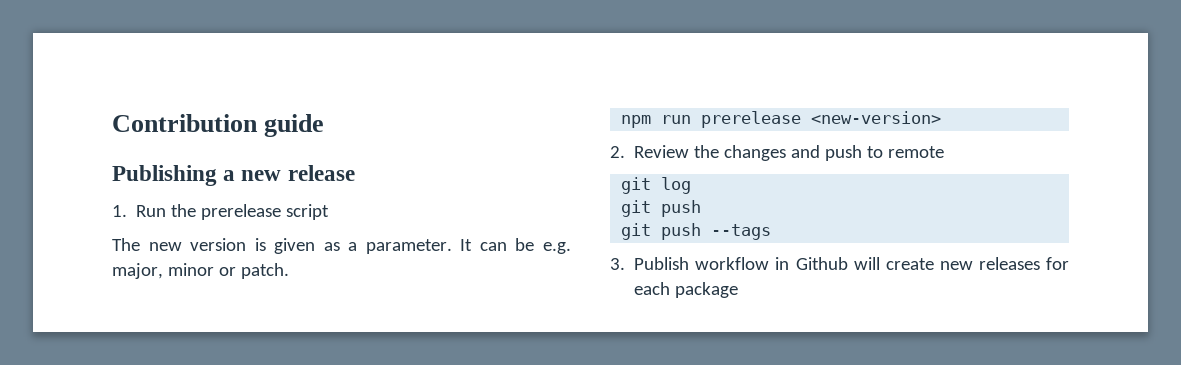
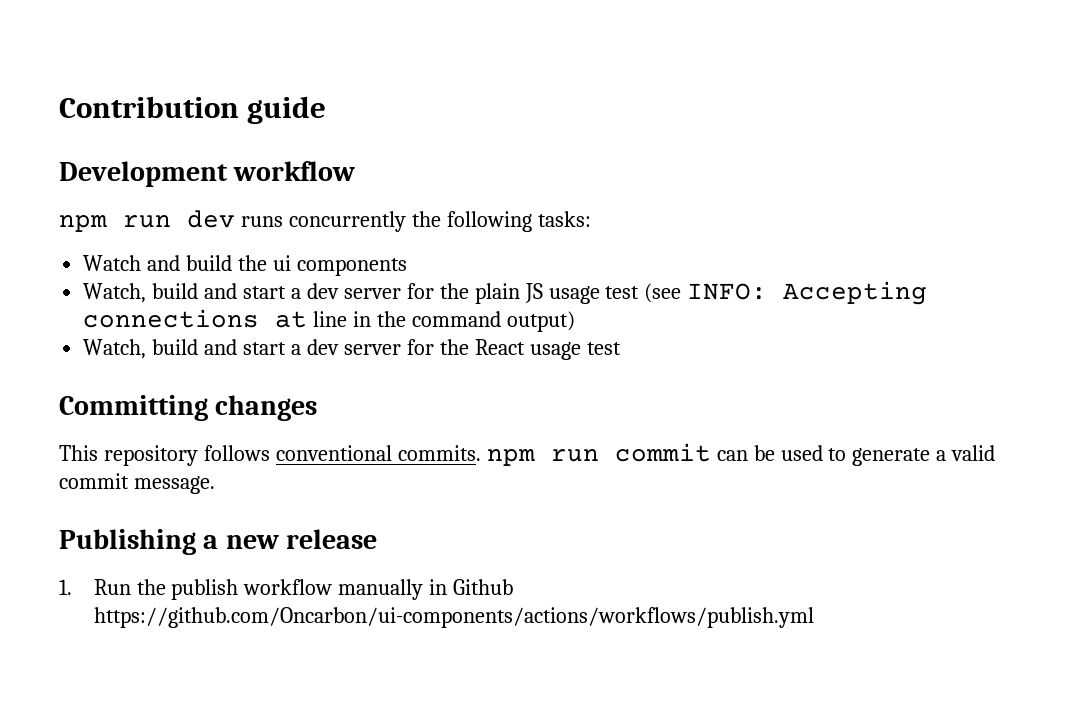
(325, 125) none -> [59,161,356,187] [59,210,591,232] [83,255,407,276] [83,281,928,305] [83,309,575,332] [83,339,621,360] [59,395,318,421] [59,443,996,466] [59,473,215,494] // Development workflow // npm run dev runs concurrently the following tasks: // Watch and build the ui components // Watch, build and start a dev server for the plain JS usage test (see INFO: Accepting connections at line in the command output) // Watch, build and start a dev server for the React usage test // Committing changes // This repository follows conventional commits. npm run commit can be used to generate a valid commit message.
[201,204,330,220] [112,238,572,254] [112,263,289,279] [621,111,942,128] [610,145,945,161] [621,177,692,194] [621,200,702,217] [621,223,772,240] [610,257,1069,270] [634,282,739,298] prerelease script // The new version is given as a parameter. It can be e.g. major, minor or patch. // npm run prerelease <new-version> // 2. Review the changes and push to remote // git log // git push // git push --tags // 3. Publish workflow in Github will create new releases for each package -> [171,579,514,600] [93,607,814,628] publish workflow manually in Github https://github.com/Oncarbon/ui-components/actions/workflows/publish.yml

